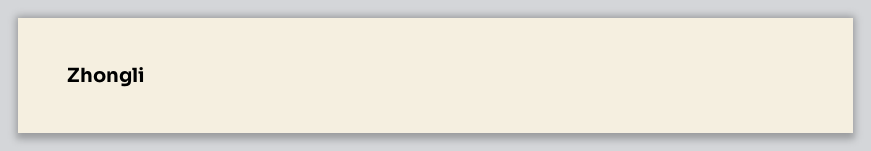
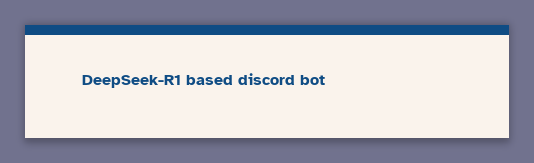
[67,67,145,87] Zhongli -> [82,73,325,88] DeepSeek-R1 based discord bot

